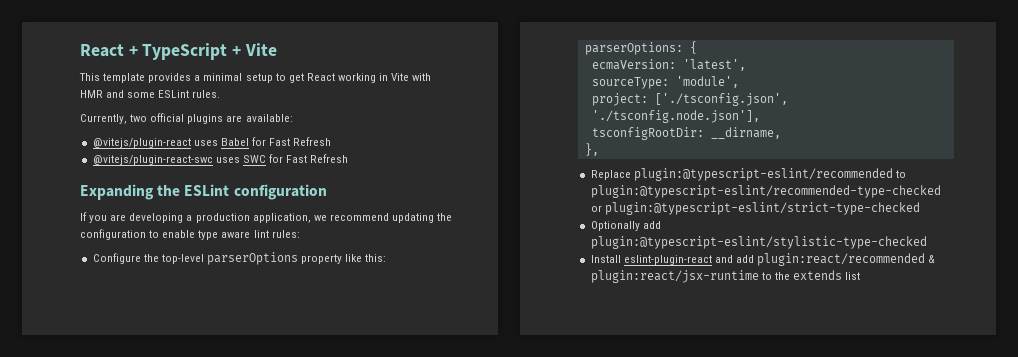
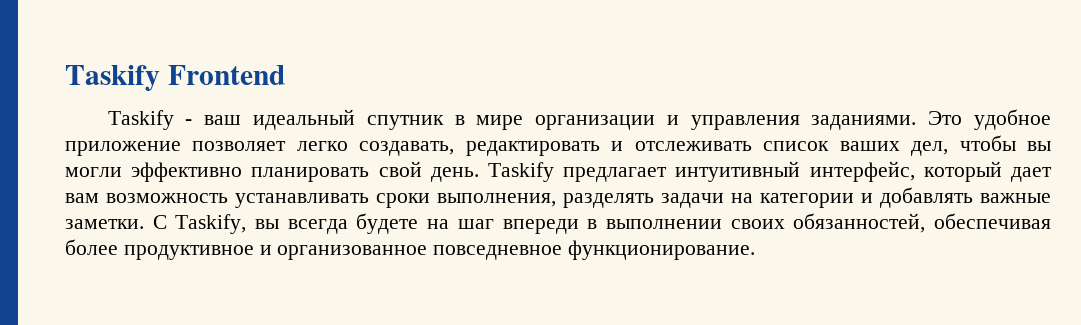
[80,43,277,60] [79,73,432,83] [80,90,221,98] [80,113,293,124] [92,137,332,148] [92,154,349,165] [80,184,327,200] [80,212,453,223] [80,229,300,240] [92,252,387,265] [584,41,697,55] [591,59,746,71] [591,76,739,89] [591,93,788,106] [591,110,760,123] [591,127,781,140] [584,143,599,156] [590,168,906,181] [590,185,941,198] [590,202,920,215] [590,221,661,231] [590,236,927,249] [590,253,936,266] [590,270,861,283] React + TypeScript + Vite // This template provides a minimal setup to get React working in Vite with HMR and some ESLint rules. // Currently, two official plugins are available: // @vitejs/plugin-react uses Babel for Fast Refresh // @vitejs/plugin-react-swc uses SWC for Fast Refresh // Expanding the ESLint configuration // If you are developing a production application, we recommend updating the configuration to enable type aware lint rules: // Configure the top-level parserOptions property like this: // parserOptions: { // ecmaVersion: 'latest', // sourceType: 'module', // project: ['./tsconfig.json', './tsconfig.node.json'], // tsconfigRootDir: __dirname, // }, // Replace plugin:@typescript-eslint/recommended to plugin:@typescript-eslint/recommended-type-checked or plugin:@typescript-eslint/strict-type-checked // Optionally add plugin:@typescript-eslint/stylistic-type-checked // Install eslint-plugin-react and add plugin:react/recommended & plugin:react/jsx-runtime to the extends list -> [65,65,285,91] [107,109,1051,130] [65,135,1052,156] [65,161,1052,182] [65,187,1051,208] [65,213,1051,234] [65,239,756,260] Taskify Frontend // Taskify - ваш идеальный спутник в мире организации и управления заданиями. Это удобное приложение позволяет легко создавать, редактировать и отслеживать список ваших дел, чтобы вы могли эффективно планировать свой день. Taskify предлагает интуитивный интерфейс, который дает вам возможность устанавливать сроки выполнения, разделять задачи на категории и добавлять важные заметки. С Taskify, вы всегда будете на шаг впереди в выполнении своих обязанностей, обеспечивая более продуктивное и организованное повседневное функционирование.

